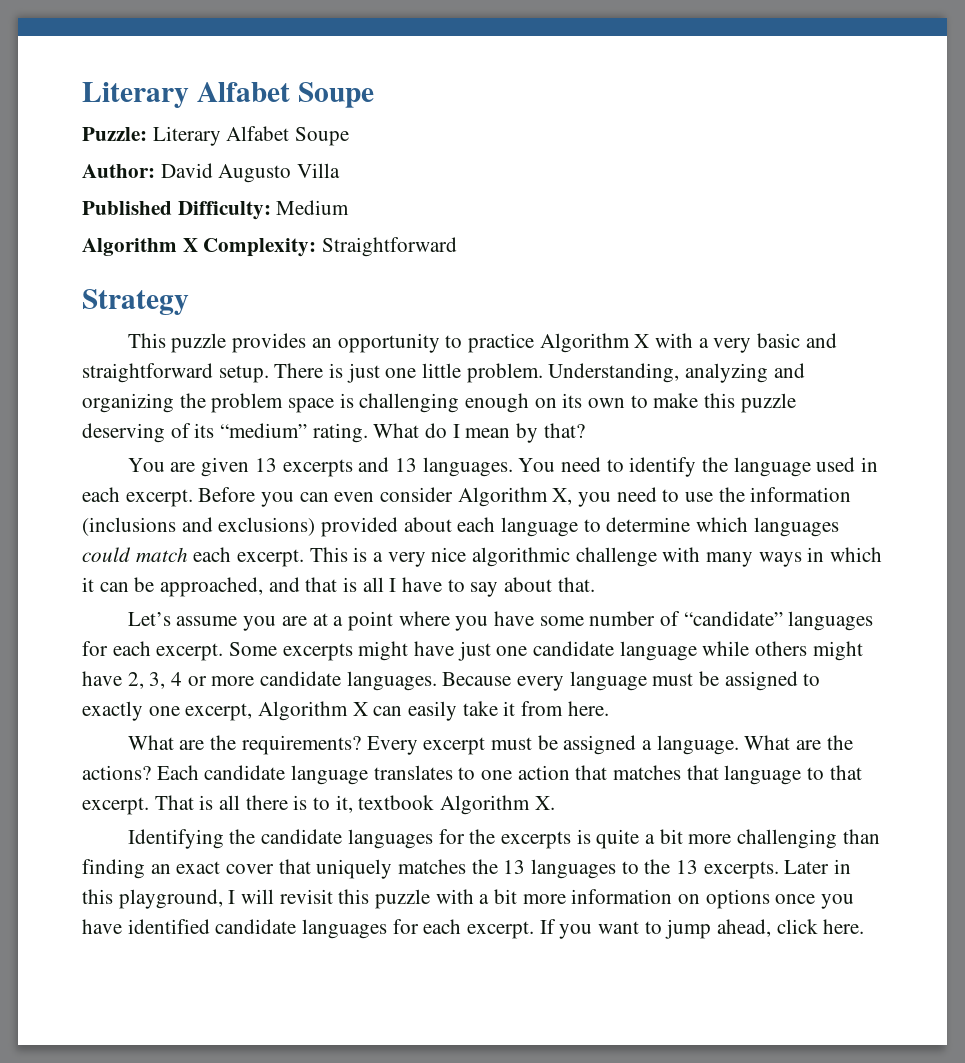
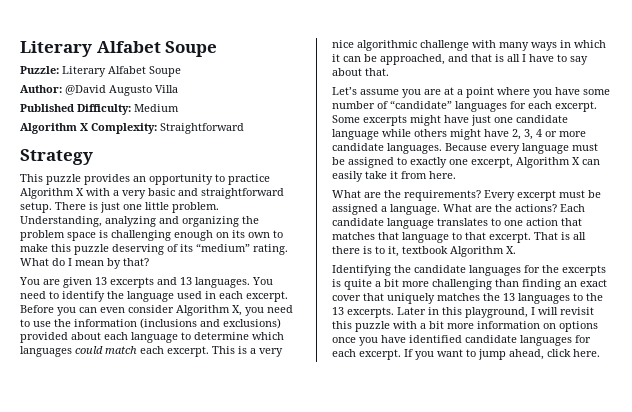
[160,163,213,178] David -> [65,85,106,95] @David

